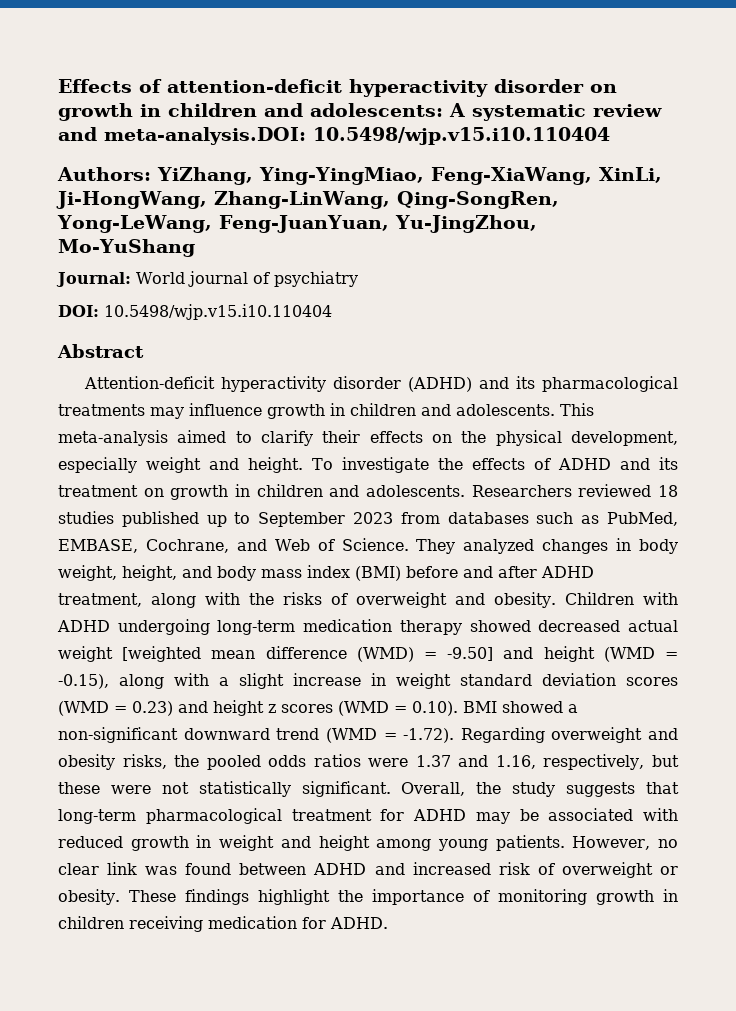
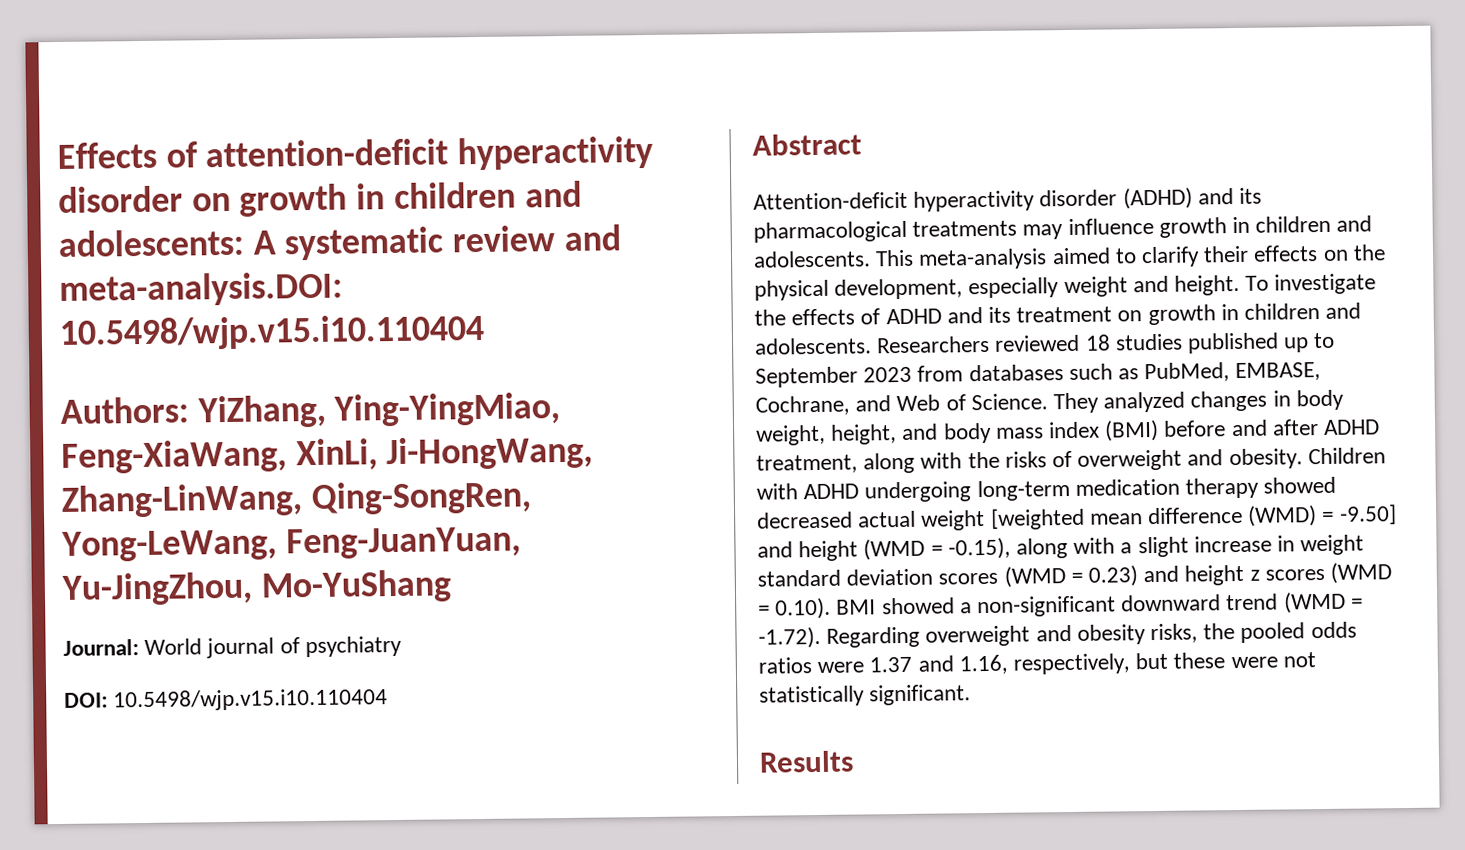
[401,782,680,797] [58,808,678,824] [58,835,679,851] [58,862,678,878] [58,889,678,905] [58,916,388,932] Overall, the study suggests that long-term pharmacological treatment for ADHD may be associated with reduced growth in weight and height among young patients. However, no clear link was found between ADHD and increased risk of overweight or obesity. These findings highlight the importance of monitoring growth in children receiving medication for ADHD. -> [759,750,854,773] // Results

